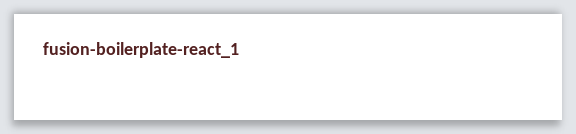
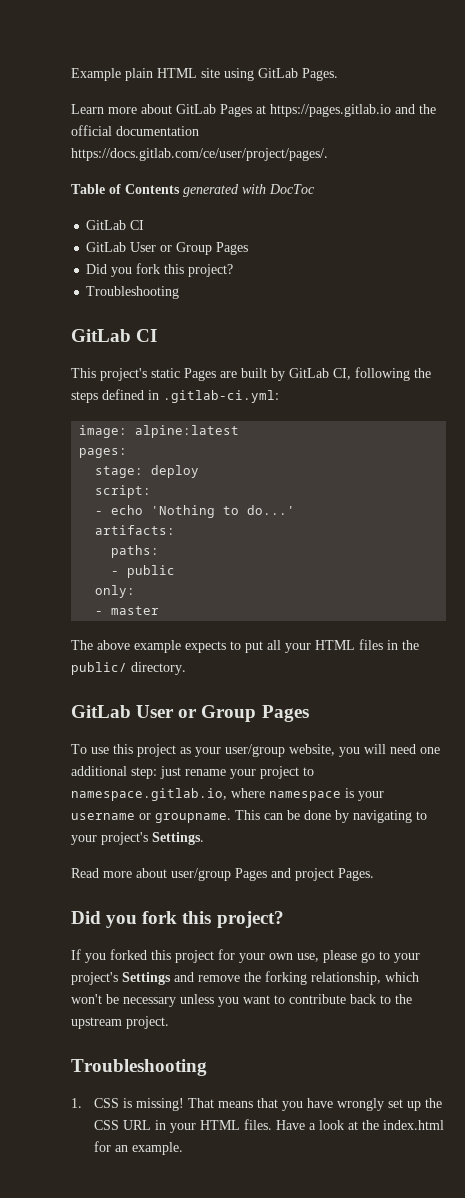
[43,42,239,58] fusion-boilerplate-react_1 -> [71,68,338,81] [71,104,436,117] [71,125,199,136] [71,148,328,161] [71,184,315,197] [86,220,145,230] [86,242,249,255] [86,263,234,277] [86,286,180,299] [71,329,158,342] [71,367,431,381] [71,389,279,403] [79,425,240,438] [79,448,128,458] [95,465,200,478] [95,485,152,498] [95,505,296,518] [95,525,176,535] [111,545,160,558] [111,565,176,578] [95,585,136,598] [95,606,160,615] [71,639,419,653] [71,662,186,675] [71,705,309,722] [71,744,440,757] [71,766,314,779] [71,788,384,801] [71,810,427,823] [71,832,204,845] [71,868,374,881] [71,911,284,928] [71,949,420,963] [71,971,419,985] [71,994,412,1007] [71,1016,169,1029] [71,1059,207,1076] [71,1098,442,1111] [93,1119,444,1133] [93,1141,183,1155] Example plain HTML site using GitLab Pages. // Learn more about GitLab Pages at https://pages.gitlab.io and the official documentation https://docs.gitlab.com/ce/user/project/pages/. // Table of Contents generated with DocToc // GitLab CI // GitLab User or Group Pages // Did you fork this project? // Troubleshooting // GitLab CI // This project's static Pages are built by GitLab CI, following the steps defined in .gitlab-ci.yml: // image: alpine:latest // pages: // stage: deploy // script: // - echo 'Nothing to do...' // artifacts: // paths: // - public // only: // - master // The above example expects to put all your HTML files in the public/ directory. // GitLab User or Group Pages // To use this project as your user/group website, you will need one additional step: just rename your project to namespace.gitlab.io, where namespace is your username or groupname. This can be done by navigating to your project's Settings. // Read more about user/group Pages and project Pages. // Did you fork this project? // If you forked this project for your own use, please go to your project's Settings and remove the forking relationship, which won't be necessary unless you want to contribute back to the upstream project. // Troubleshooting // 1. CSS is missing! That means that you have wrongly set up the CSS URL in your HTML files. Have a look at the index.html for an example.

